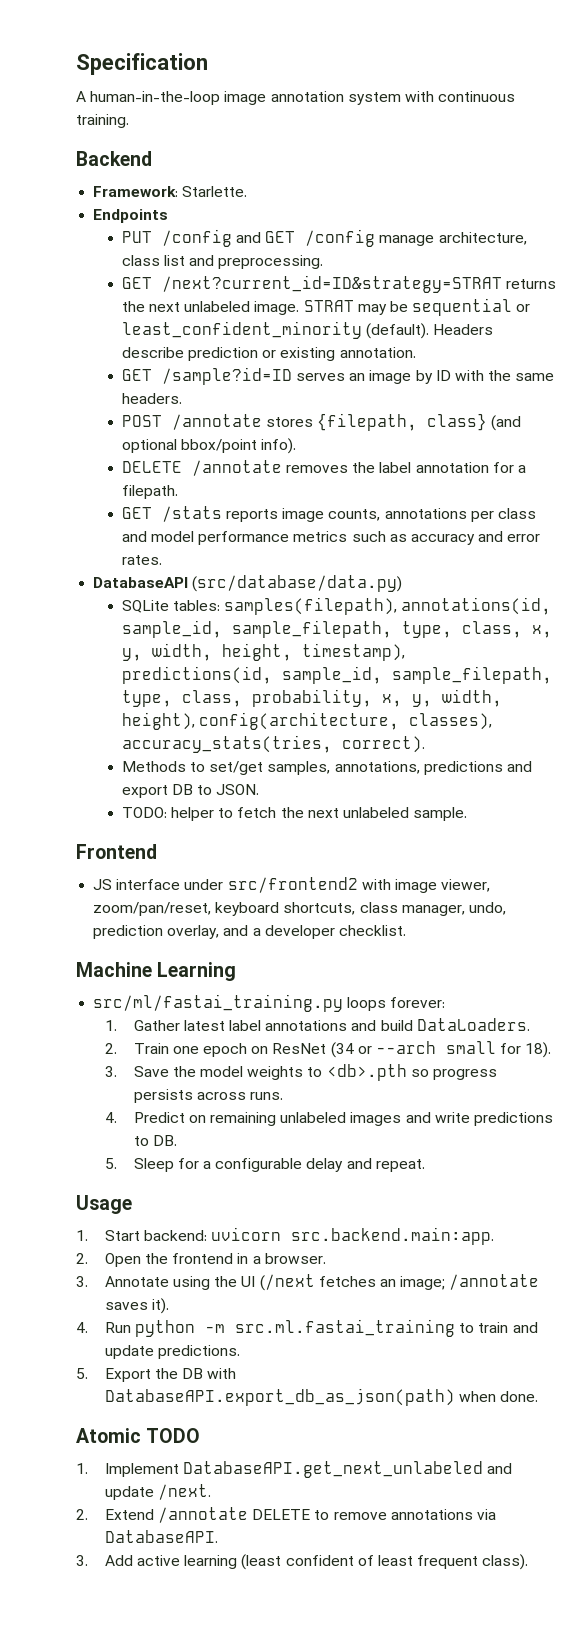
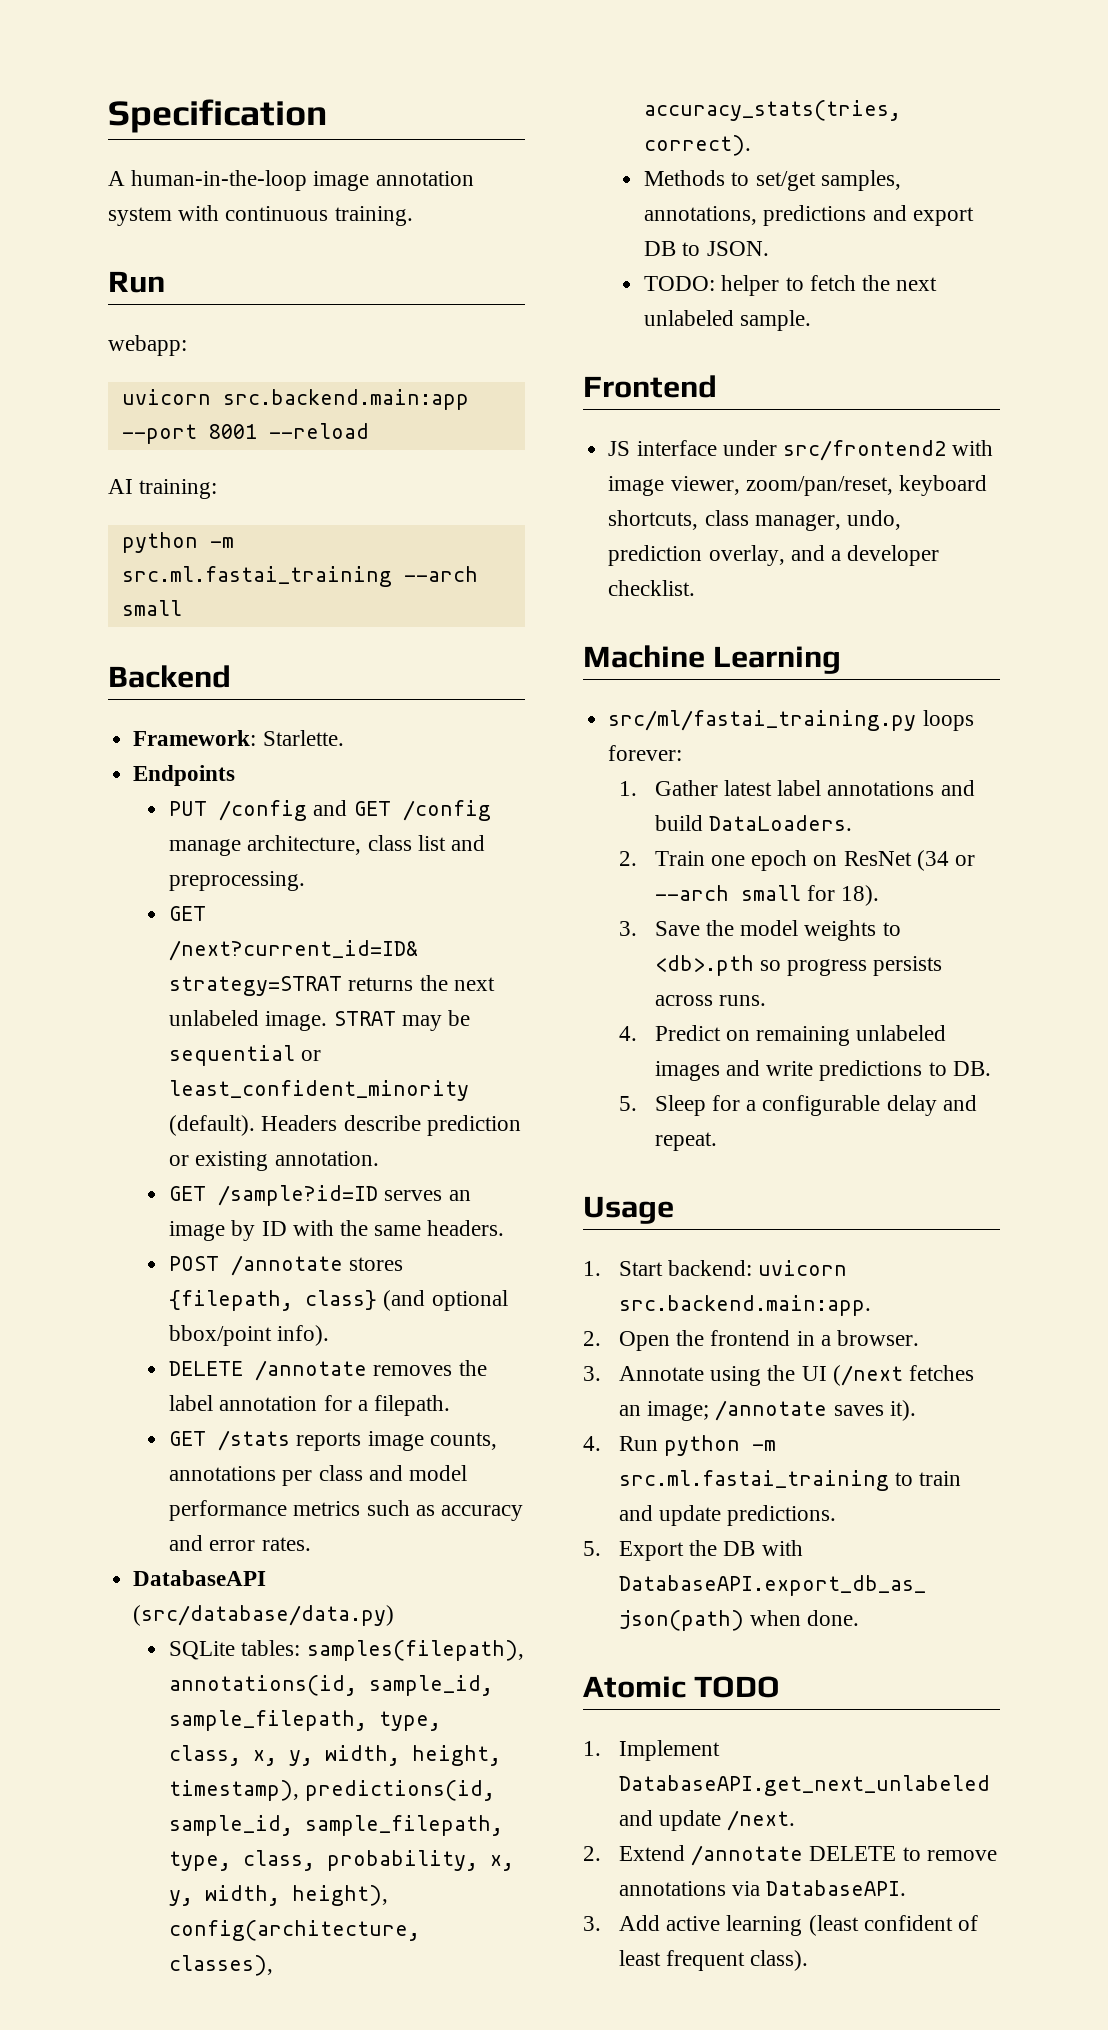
(129, 121) none -> [108,271,165,293] [108,335,187,356] [121,389,469,410] [121,423,369,444] [108,479,218,499] [121,532,234,553] [121,566,478,587] [121,600,182,616] // Run // webapp: // uvicorn src.backend.main:app --port 8001 --reload // AI training: // python -m src.ml.fastai_training --arch small

